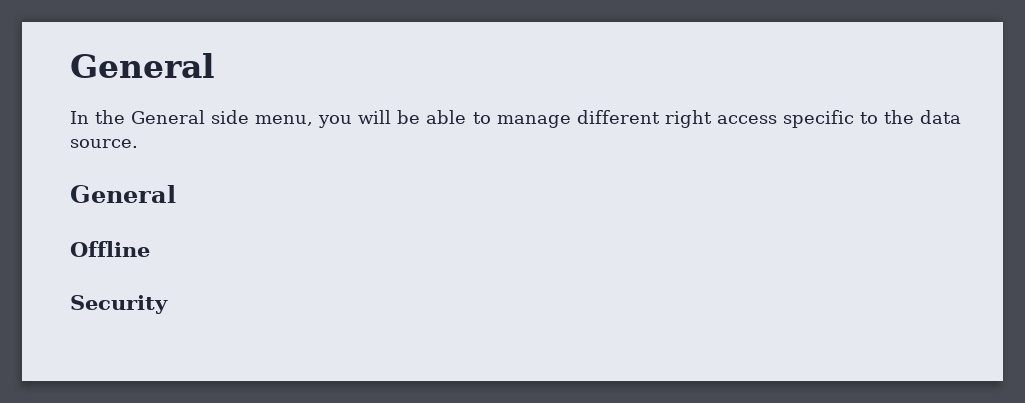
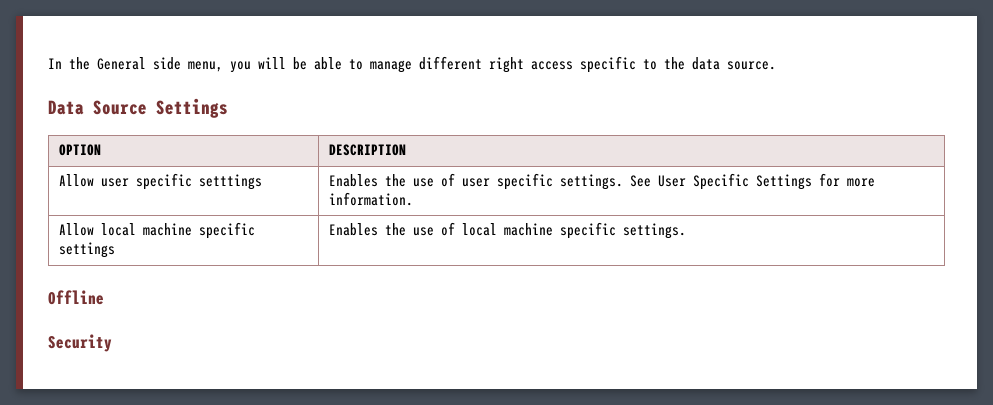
[70,53,215,78] General // -> (48, 63) none
[70,185,176,203] General -> [48,98,228,118] [58,144,101,156] [328,144,406,156] [58,173,262,190] [328,173,875,190] [328,192,413,206] [58,222,255,239] [58,242,115,258] [328,222,686,239] Data Source Settings // OPTION | DESCRIPTION // Allow user specific setttings | Enables the use of user specific settings. See User Specific Settings for more information. // Allow local machine specific settings | Enables the use of local machine specific settings.

